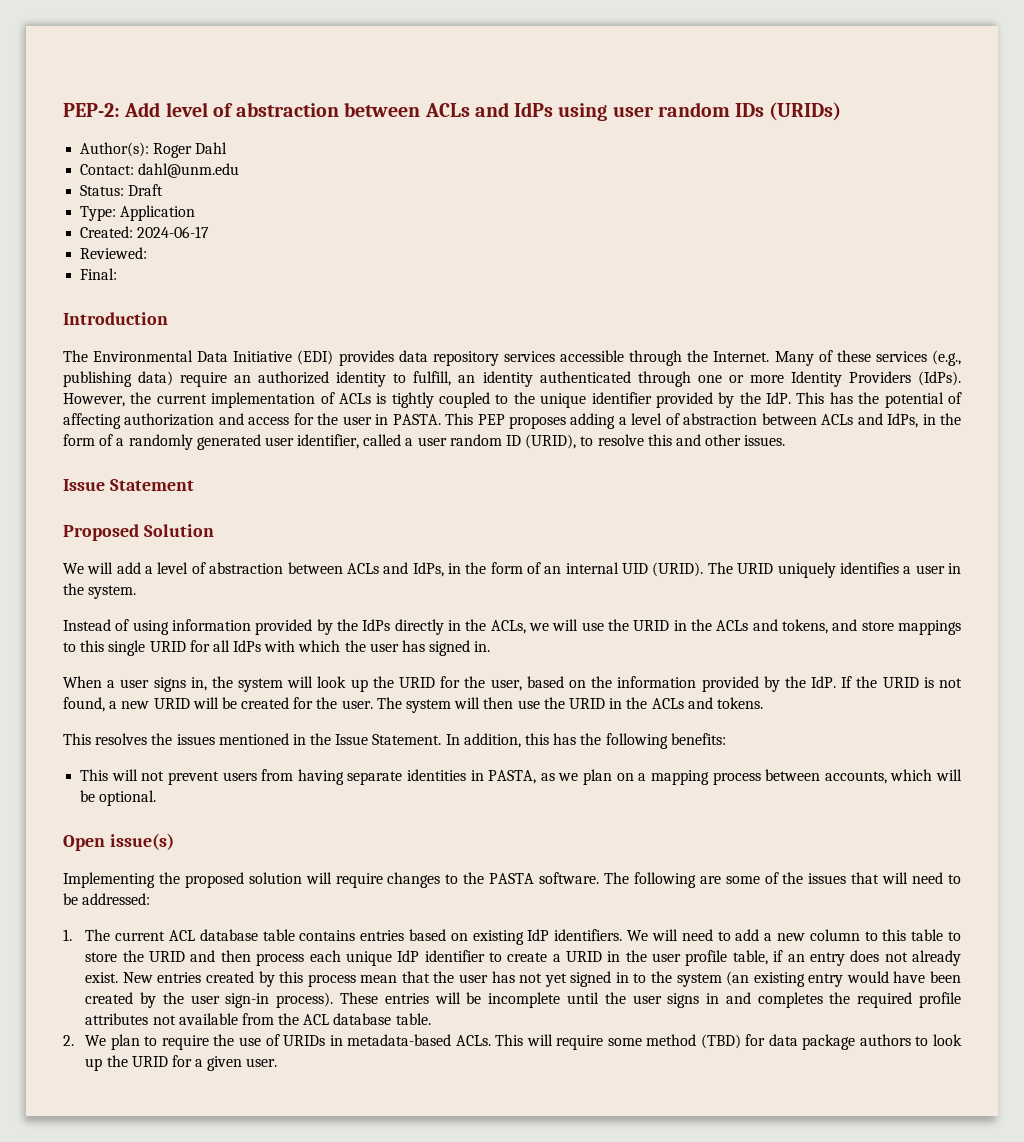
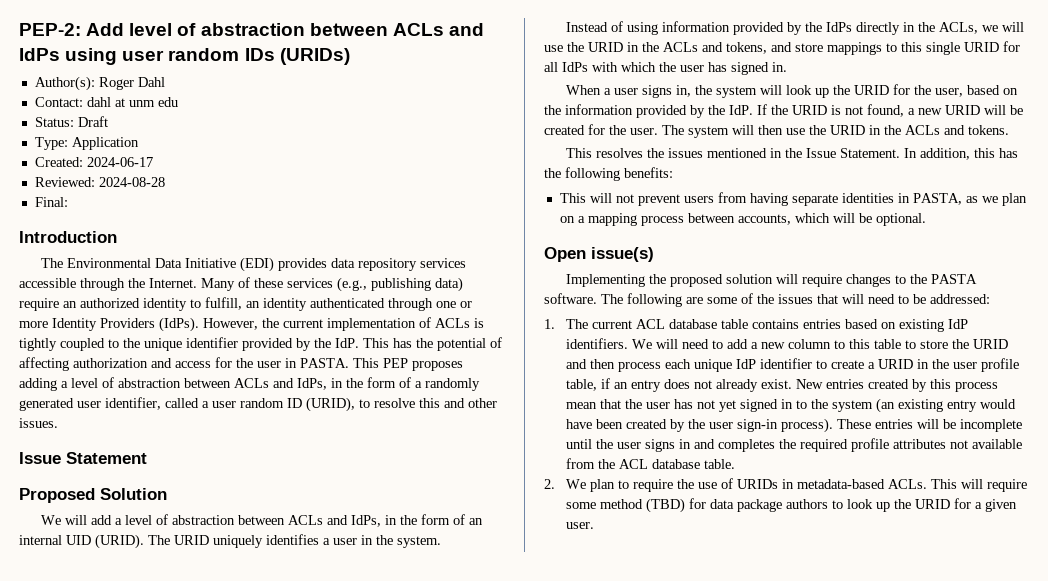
[138,163,240,178] dahl@unm.edu -> [86,97,178,107] dahl at unm edu
(148, 253) none -> [98,177,165,187] 2024-08-28

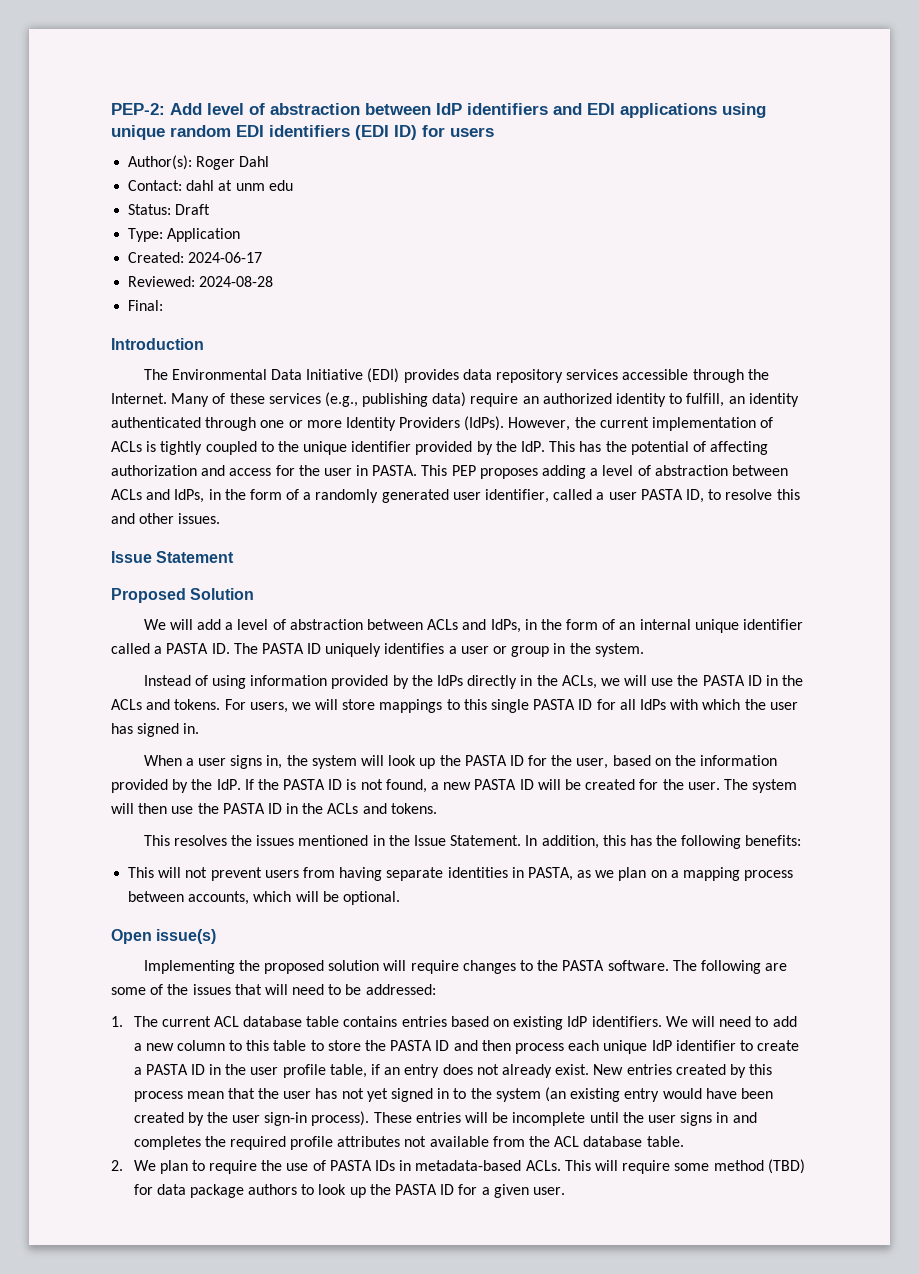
[392,23,484,36] [19,48,350,65] ACLs and IdPs using user random IDs (URIDs) -> [436,103,766,118] [111,125,494,140] IdP identifiers and EDI applications using unique random EDI identifiers (EDI ID) for users
[240,397,355,412] random ID (URID), -> [640,489,704,503] PASTA ID,
[66,534,209,549] UID (URID). The URID -> [694,619,804,633] [111,643,322,654] unique identifier called a PASTA ID. The PASTA ID
(357, 541) none -> [493,646,550,657] or group
[588,42,792,54] URID in the ACLs and tokens, and -> [702,675,804,686] [111,699,339,713] PASTA ID in the ACLs and tokens. For users, we will
[964,42,999,52] URID -> [533,699,593,710] PASTA ID
[854,85,890,95] URID -> [464,755,524,766] PASTA ID
[792,105,827,115] URID -> [283,779,343,790] PASTA ID
[945,105,980,115] URID -> [474,779,534,790] PASTA ID
[830,125,865,135] URID -> [222,803,282,814] PASTA ID
[973,339,1009,349] URID -> [390,1040,450,1051] PASTA ID
[878,359,914,369] URID -> [145,1064,205,1075] PASTA ID
[737,479,779,489] URIDs -> [329,1160,396,1171] PASTA IDs
[915,499,951,509] URID -> [395,1184,455,1195] PASTA ID

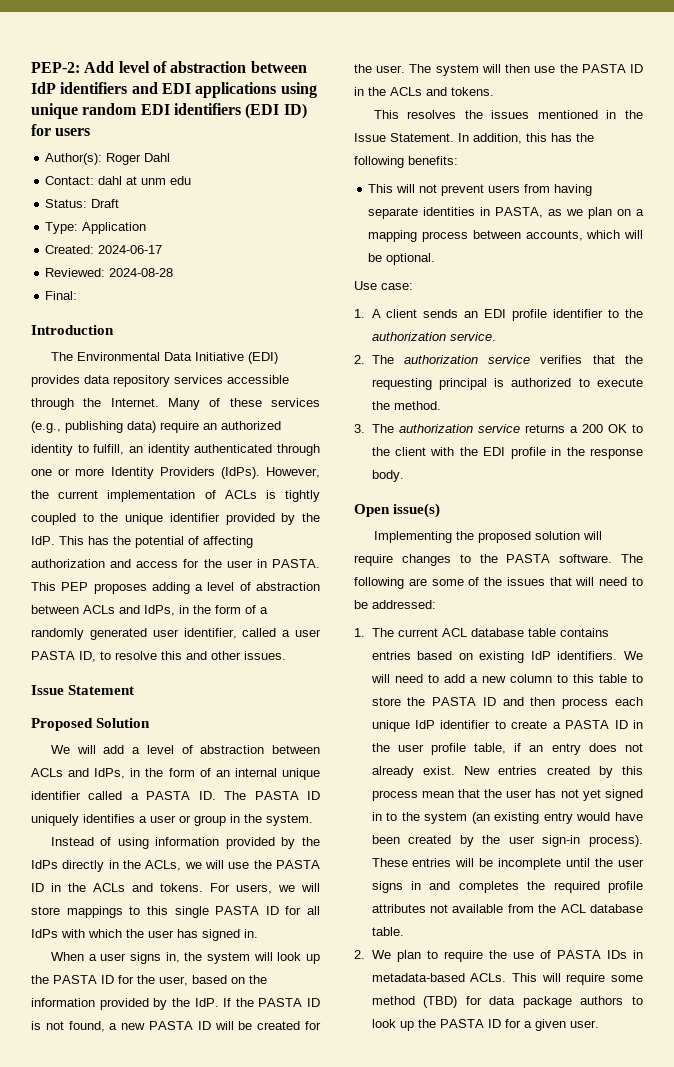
(400, 898) none -> [354,281,413,290] [354,309,643,321] [371,332,496,341] [354,355,643,364] [371,378,643,390] [371,401,441,410] [354,424,643,433] [371,447,643,459] [371,470,404,482] // Use case: // 1. A client sends an EDI profile identifier to the authorization service. // 2. The authorization service verifies that the requesting principal is authorized to execute the method. // 3. The authorization service returns a 200 OK to the client with the EDI profile in the response body.

